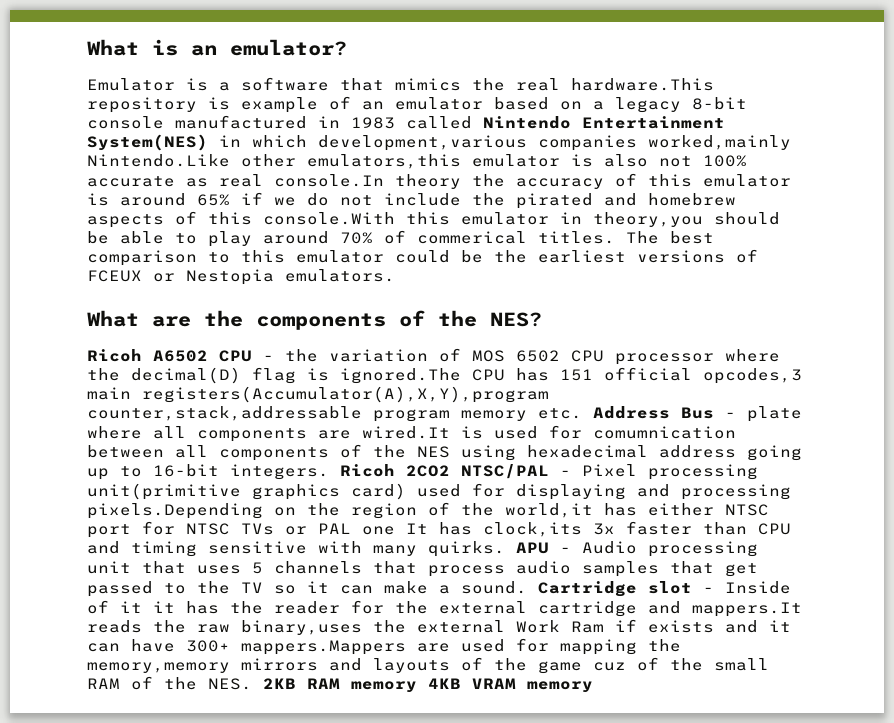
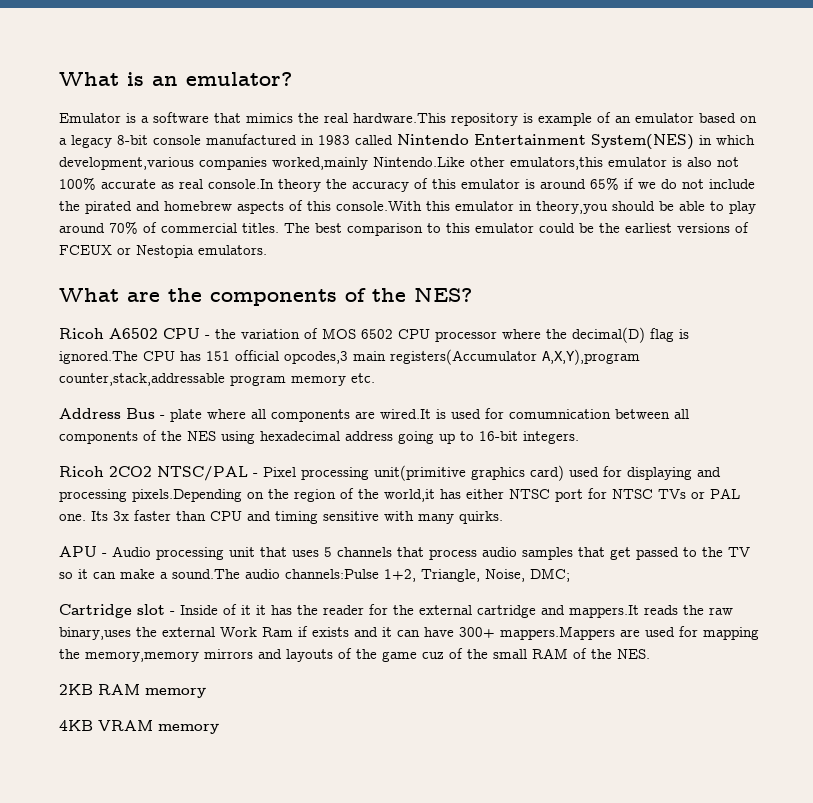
[417,231,527,244] commerical -> [161,223,237,233] commercial
[142,386,549,403] registers(Accumulator(A),X,Y),program -> [390,349,640,365] registers(Accumulator A,X,Y),program
(582, 413) none -> (375, 378) //
(329, 472) none -> (579, 437) //
[362,522,582,537] one It has clock,its -> [59,511,108,521] one. Its
(505, 549) none -> (503, 517) //
[461,581,527,594] sound. -> [172,568,570,582] sound.The audio channels:Pulse 1+2, Triangle, Noise, DMC; //
(252, 684) none -> (650, 654) //
(417, 687) none -> (206, 692) //

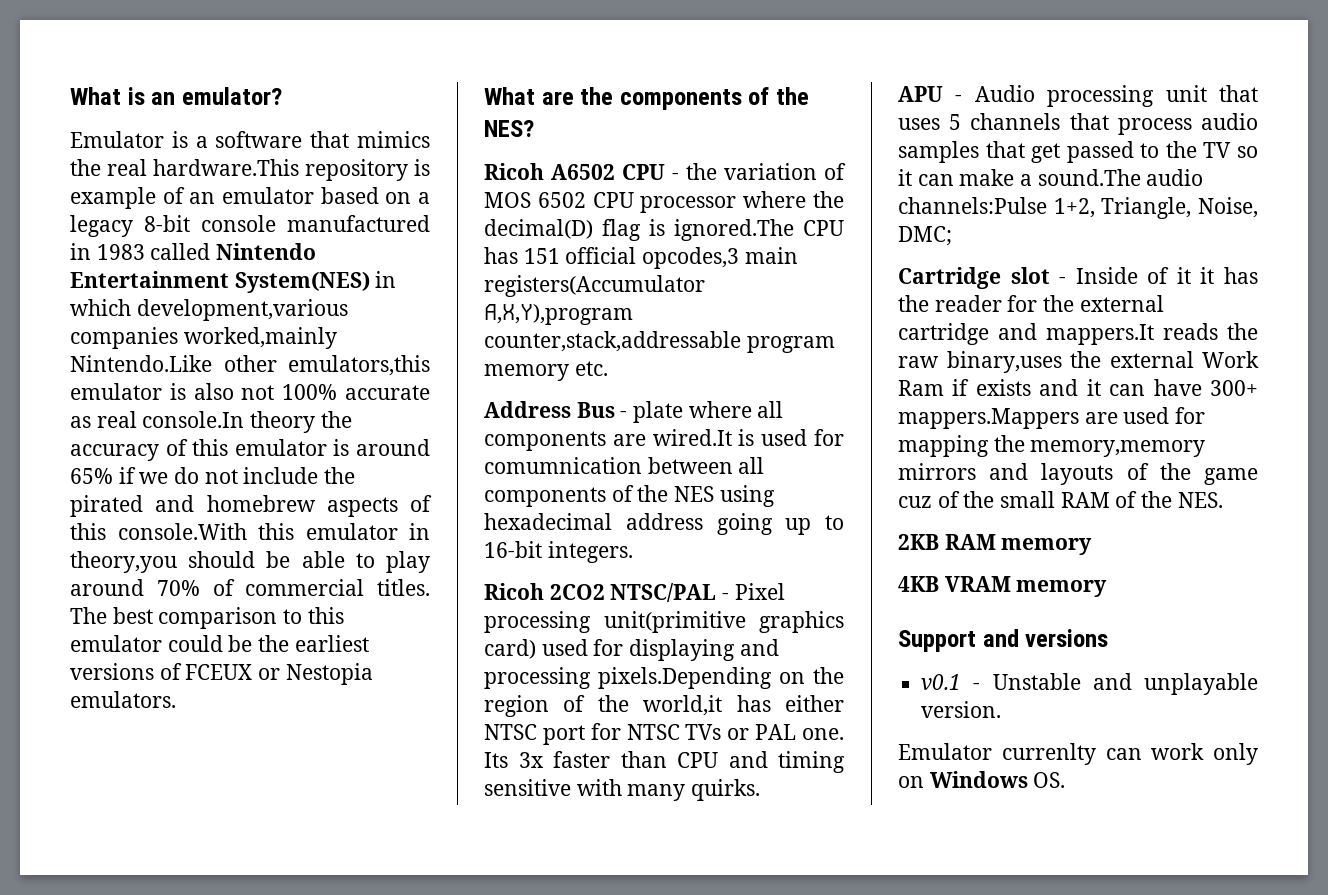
(219, 728) none -> [898,629,1109,652] [921,673,1258,695] [921,701,1002,718] [898,743,1258,765] [898,771,1066,788] // Support and versions // v0.1 - Unstable and unplayable version. // Emulator currenlty can work only on Windows OS.

